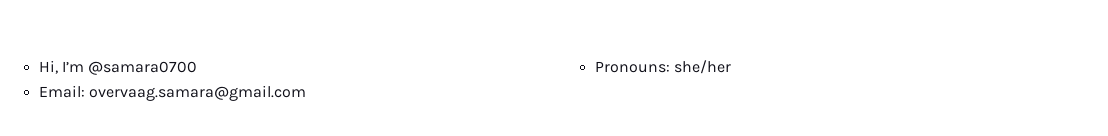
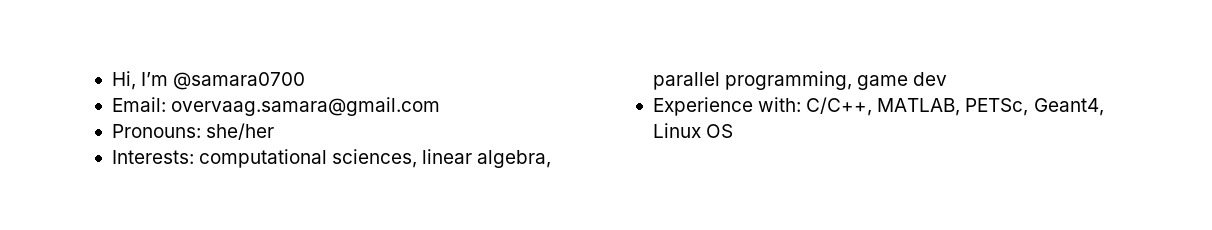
(731, 67) none -> [111,149,552,168] [652,71,948,90] [652,97,1104,116] [652,123,734,138] // Interests: computational sciences, linear algebra, parallel programming, game dev // Experience with: C/C++, MATLAB, PETSc, Geant4, Linux OS

